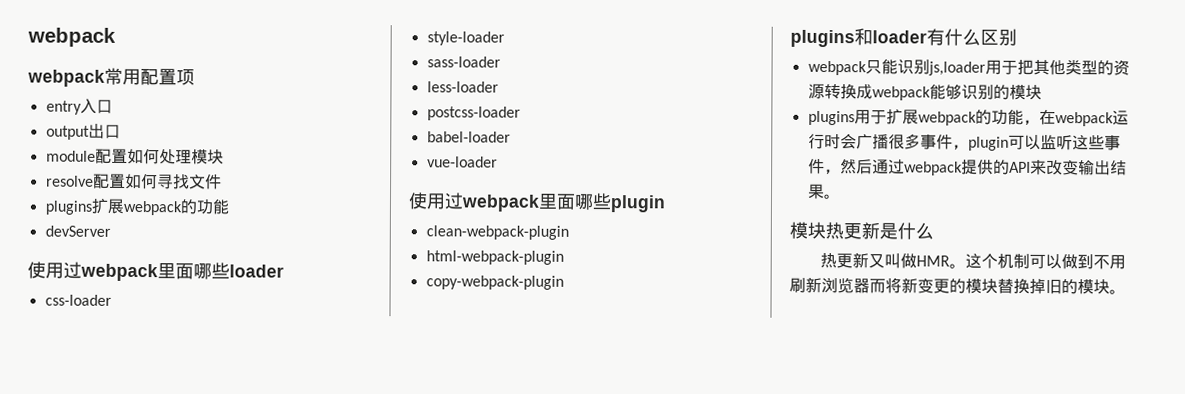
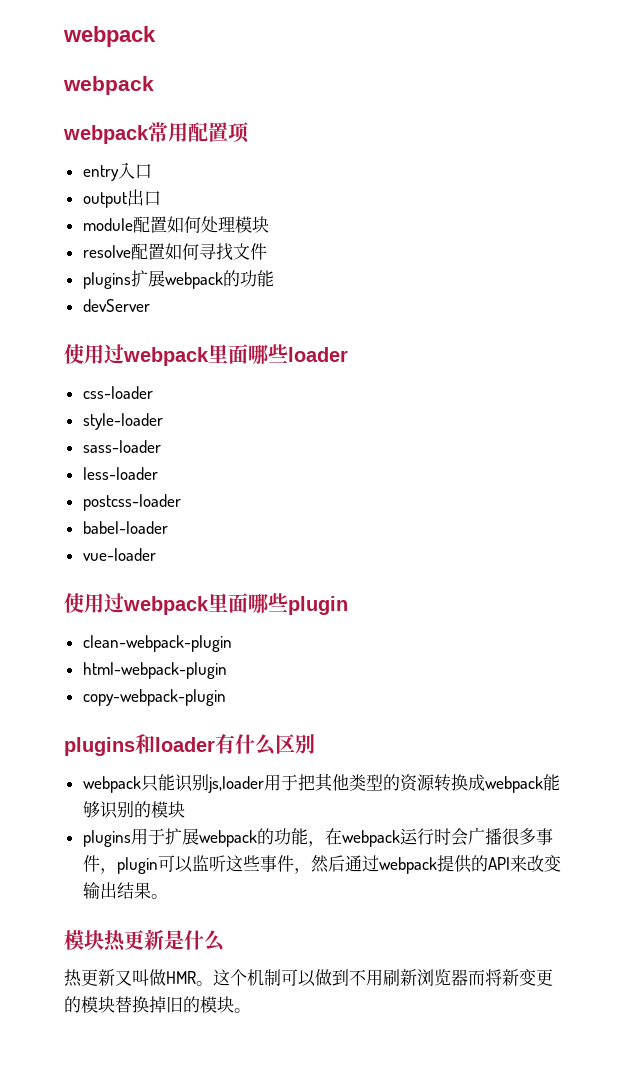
[27,27,116,47] [27,69,105,87] webpack // webpack -> [63,26,156,47] [63,76,154,95] [63,125,149,144] webpack // webpack // webpack

